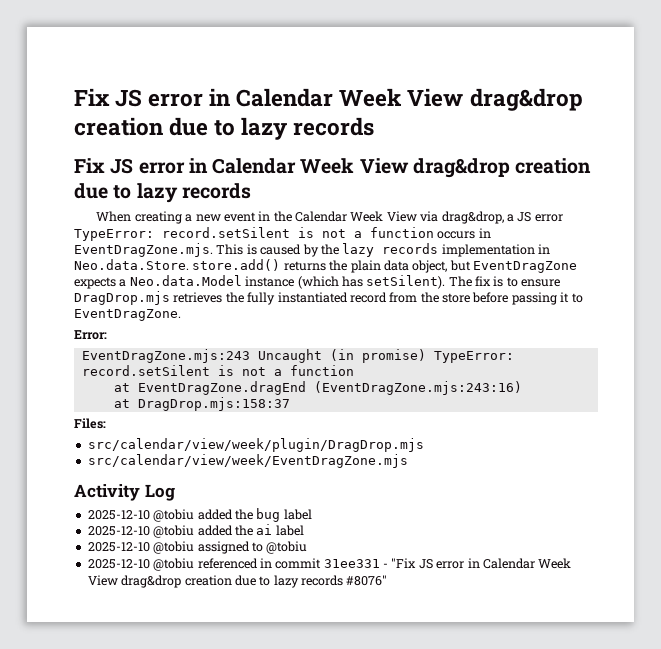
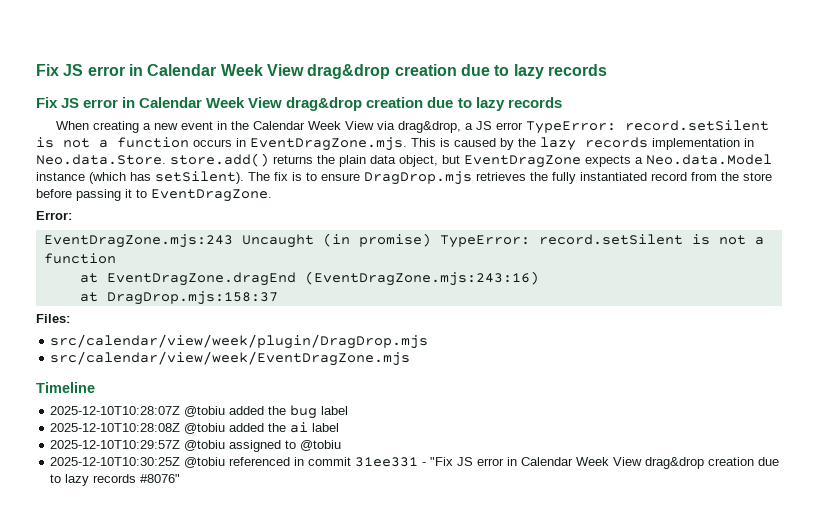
[74,484,175,501] [87,510,150,520] Activity Log // 2025-12-10 -> [36,382,95,393] [50,406,181,415] Timeline // 2025-12-10T10:28:07Z
[87,526,150,536] 2025-12-10 -> [50,423,181,432] 2025-12-10T10:28:08Z
[87,542,150,552] 2025-12-10 -> [50,440,181,449] 2025-12-10T10:29:57Z
[87,559,150,569] 2025-12-10 -> [50,457,181,466] 2025-12-10T10:30:25Z

